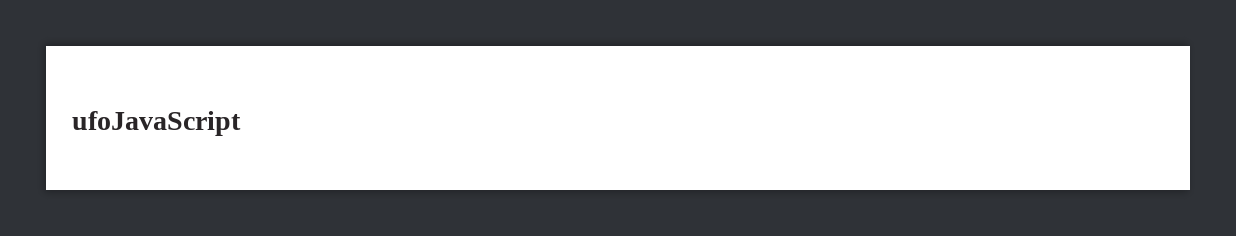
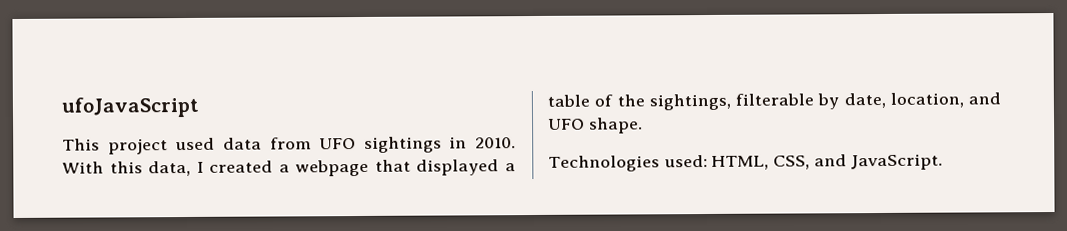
(241, 123) none -> [62,136,516,155] [62,159,516,177] [547,92,1001,111] [548,117,643,134] [548,153,943,172] // This project used data from UFO sightings in 2010. With this data, I created a webpage that displayed a table of the sightings, filterable by date, location, and UFO shape. // Technologies used: HTML, CSS, and JavaScript.

